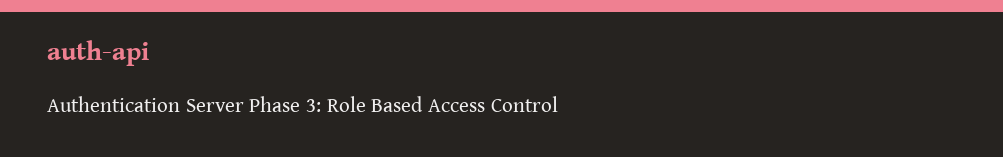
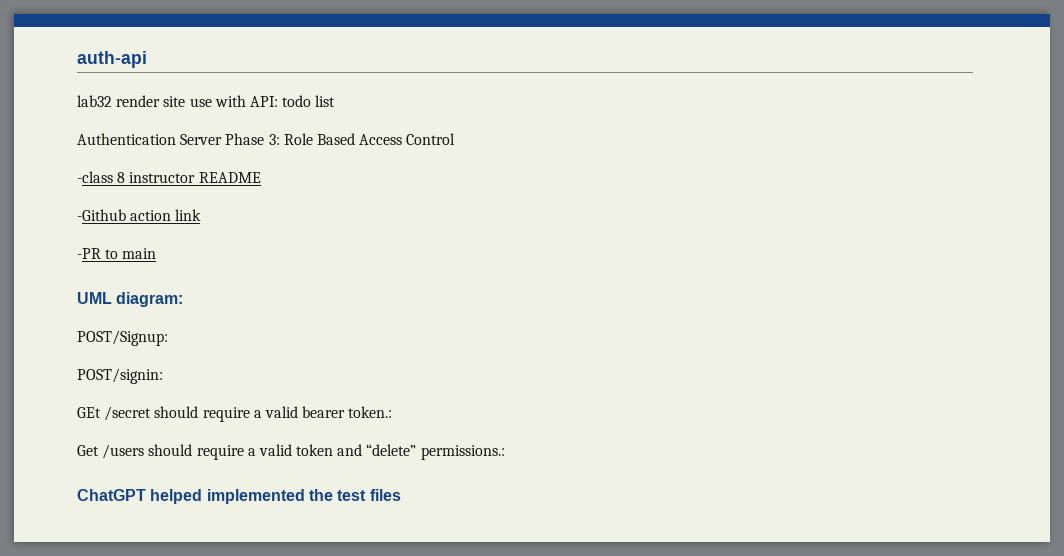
(149, 53) none -> [77,95,336,107] // lab32 render site use with API: todo list
(558, 104) none -> [77,171,261,183] [77,209,202,221] [77,248,157,259] [77,292,184,307] [77,330,168,346] [77,368,163,384] [77,406,393,422] [77,444,505,460] [77,489,401,504] // -class 8 instructor README // -Github action link // -PR to main // UML diagram: // POST/Signup: // POST/signin: // GEt /secret should require a valid bearer token.: // Get /users should require a valid token and “delete” permissions.: // ChatGPT helped implemented the test files

